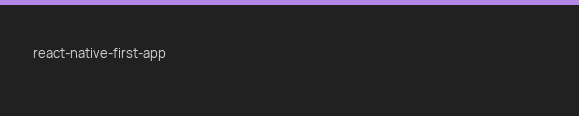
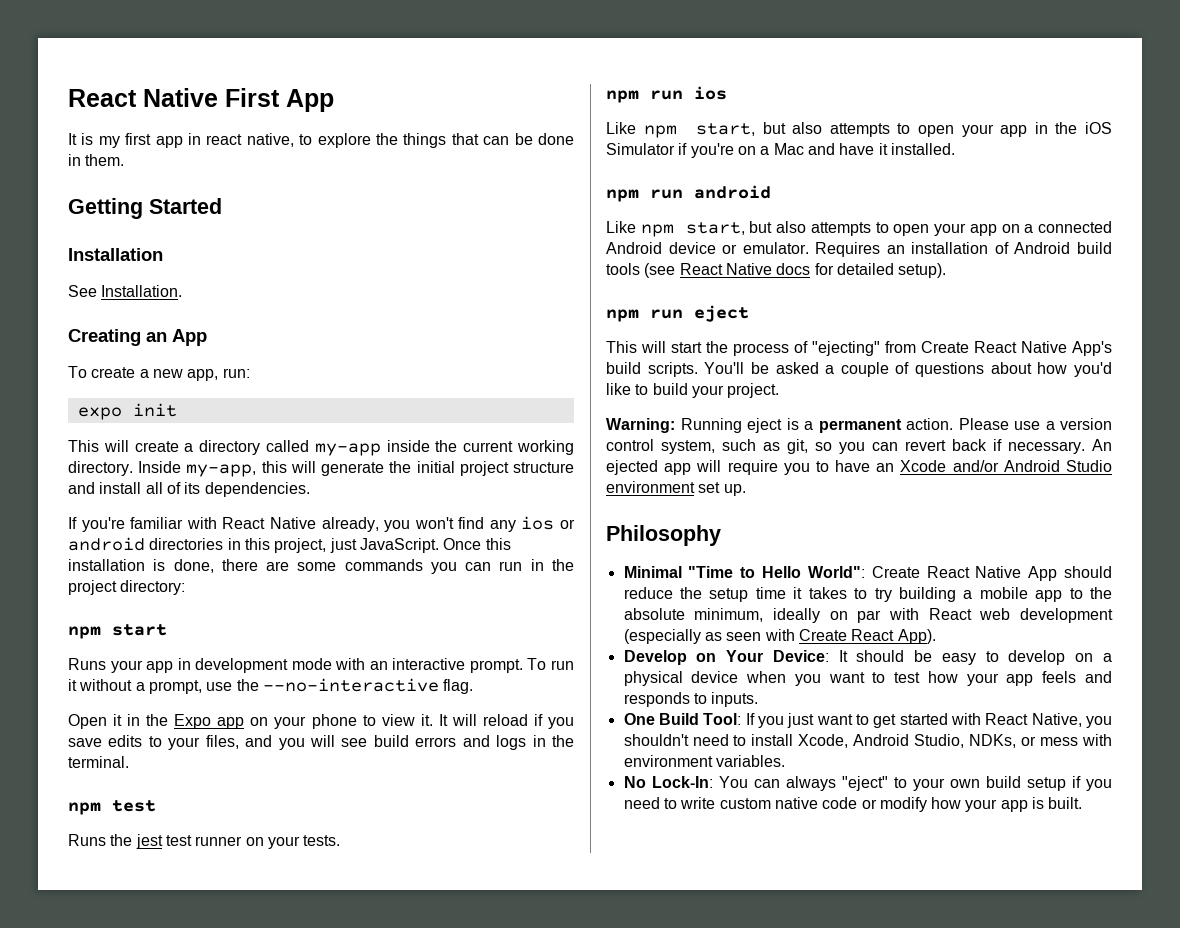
[33,48,166,61] react-native-first-app -> [68,88,334,112] [68,133,574,148] [68,154,125,166] [68,198,222,219] [68,248,163,261] [68,285,183,297] [68,329,207,346] [68,366,250,381] [77,403,177,420] [68,440,575,456] [68,461,574,477] [68,482,310,497] [68,516,575,532] [68,537,511,553] [68,559,574,574] [68,580,186,595] [68,624,167,639] [68,658,575,673] [68,678,474,694] [68,714,574,729] [68,735,574,750] [68,756,129,768] [68,800,156,815] [68,834,341,849] [606,86,727,103] [606,122,1112,138] [606,143,955,158] [606,185,771,202] [606,221,1112,237] [606,242,1112,257] [606,263,947,278] [606,305,749,322] [606,341,1112,356] [606,362,1112,377] [606,383,780,398] [606,418,1112,433] [606,439,1112,454] [606,460,1112,475] [606,481,746,496] [606,525,721,546] [623,566,1112,581] [623,587,1112,602] [623,608,1113,623] [623,629,936,644] [623,650,1112,665] [623,671,1112,686] [623,692,759,707] [623,713,1112,728] [623,734,1112,748] [623,755,785,767] [623,776,1113,791] [623,797,1083,812] React Native First App // It is my first app in react native, to explore the things that can be done in them. // Getting Started // Installation // See Installation. // Creating an App // To create a new app, run: // expo init // This will create a directory called my-app inside the current working directory. Inside my-app, this will generate the initial project structure and install all of its dependencies. // If you're familiar with React Native already, you won't find any ios or android directories in this project, just JavaScript. Once this installation is done, there are some commands you can run in the project directory: // npm start // Runs your app in development mode with an interactive prompt. To run it without a prompt, use the --no-interactive flag. // Open it in the Expo app on your phone to view it. It will reload if you save edits to your files, and you will see build errors and logs in the terminal. // npm test // Runs the jest test runner on your tests. // npm run ios // Like npm start, but also attempts to open your app in the iOS Simulator if you're on a Mac and have it installed. // npm run android // Like npm start, but also attempts to open your app on a connected Android device or emulator. Requires an installation of Android build tools (see React Native docs for detailed setup). // npm run eject // This will start the process of "ejecting" from Create React Native App's build scripts. You'll be asked a couple of questions about how you'd like to build your project. // Warning: Running eject is a permanent action. Please use a version control system, such as git, so you can revert back if necessary. An ejected app will require you to have an Xcode and/or Android Studio environment set up. // Philosophy // Minimal "Time to Hello World": Create React Native App should reduce the setup time it takes to try building a mobile app to the absolute minimum, ideally on par with React web development (especially as seen with Create React App). // Develop on Your Device: It should be easy to develop on a physical device when you want to test how your app feels and responds to inputs. // One Build Tool: If you just want to get started with React Native, you shouldn't need to install Xcode, Android Studio, NDKs, or mess with environment variables. // No Lock-In: You can always "eject" to your own build setup if you need to write custom native code or modify how your app is built.

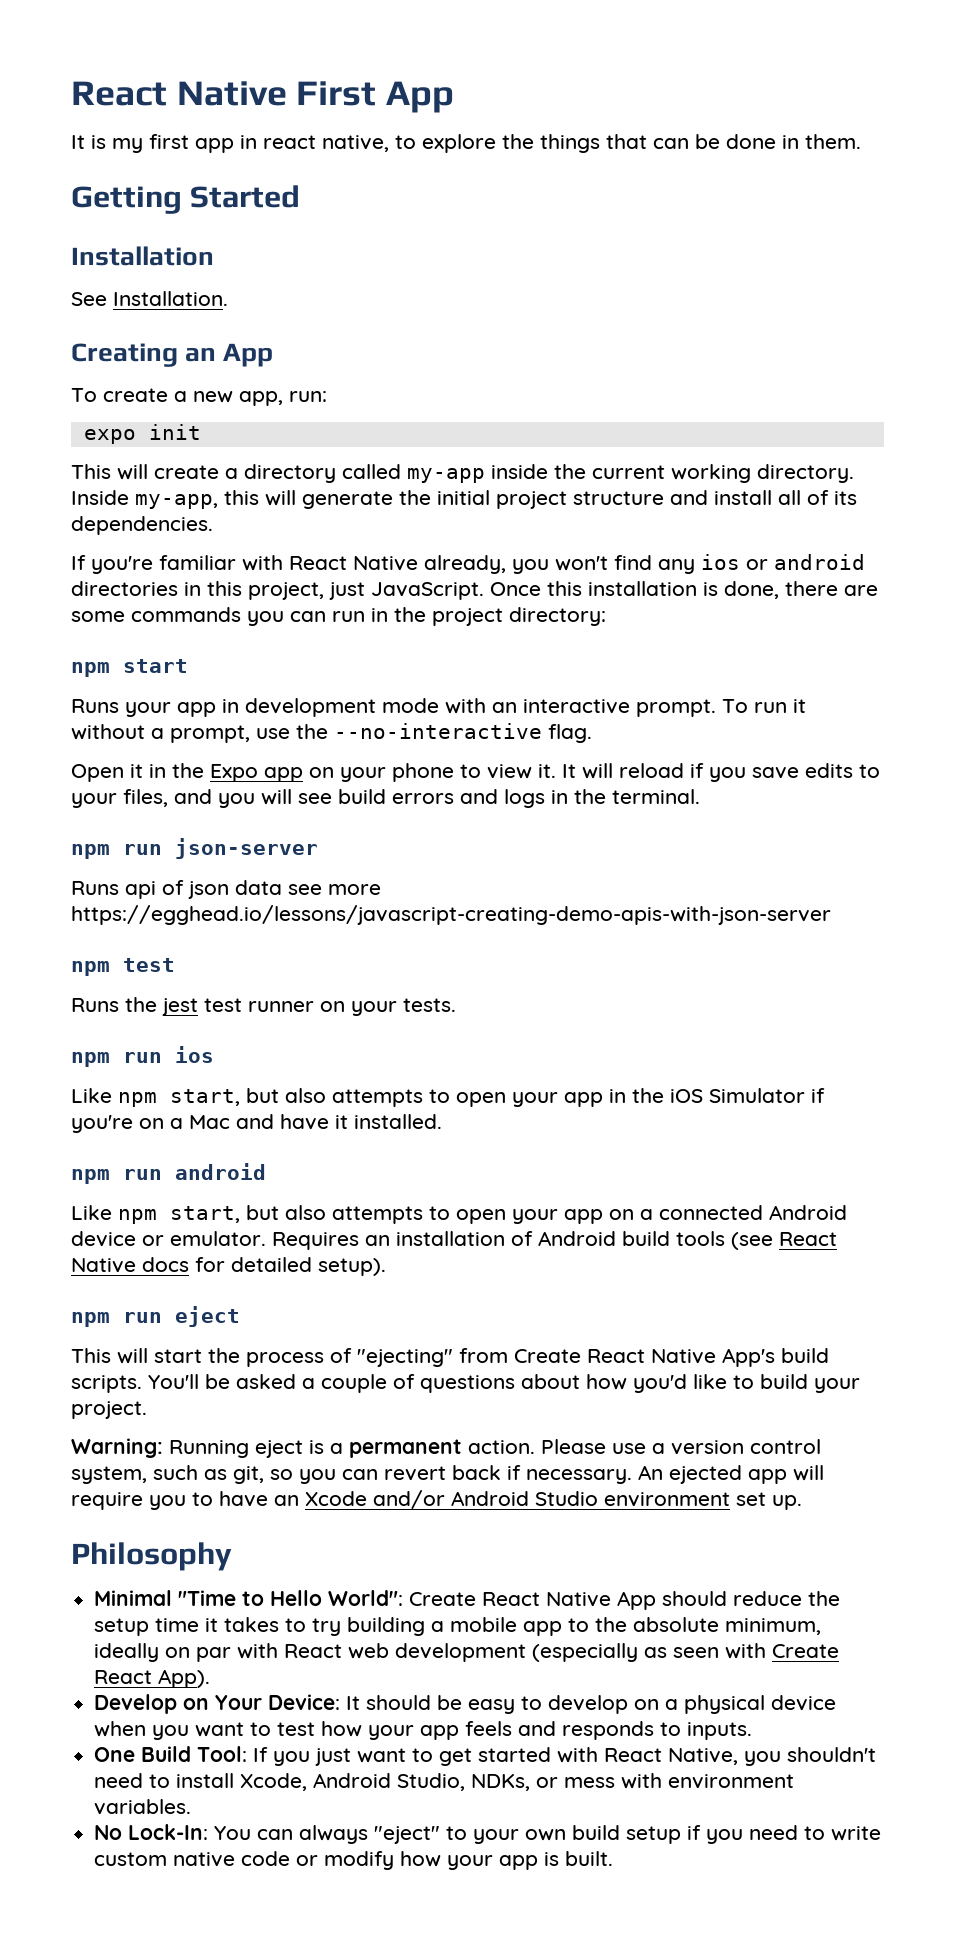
(129, 762) none -> [71,838,318,859] [71,880,381,899] [71,905,831,925] // npm run json-server // Runs api of json data see more https://egghead.io/lessons/javascript-creating-demo-apis-with-json-server

